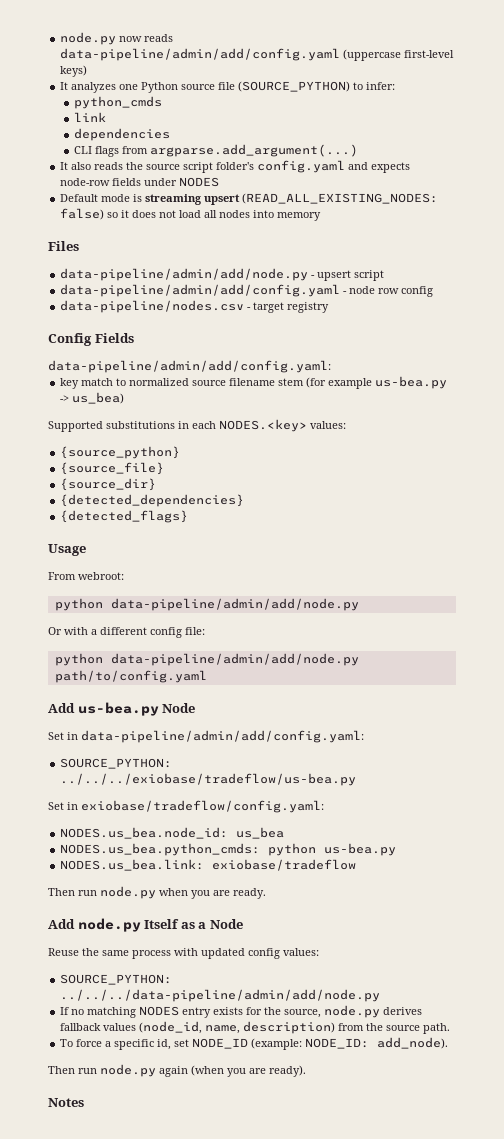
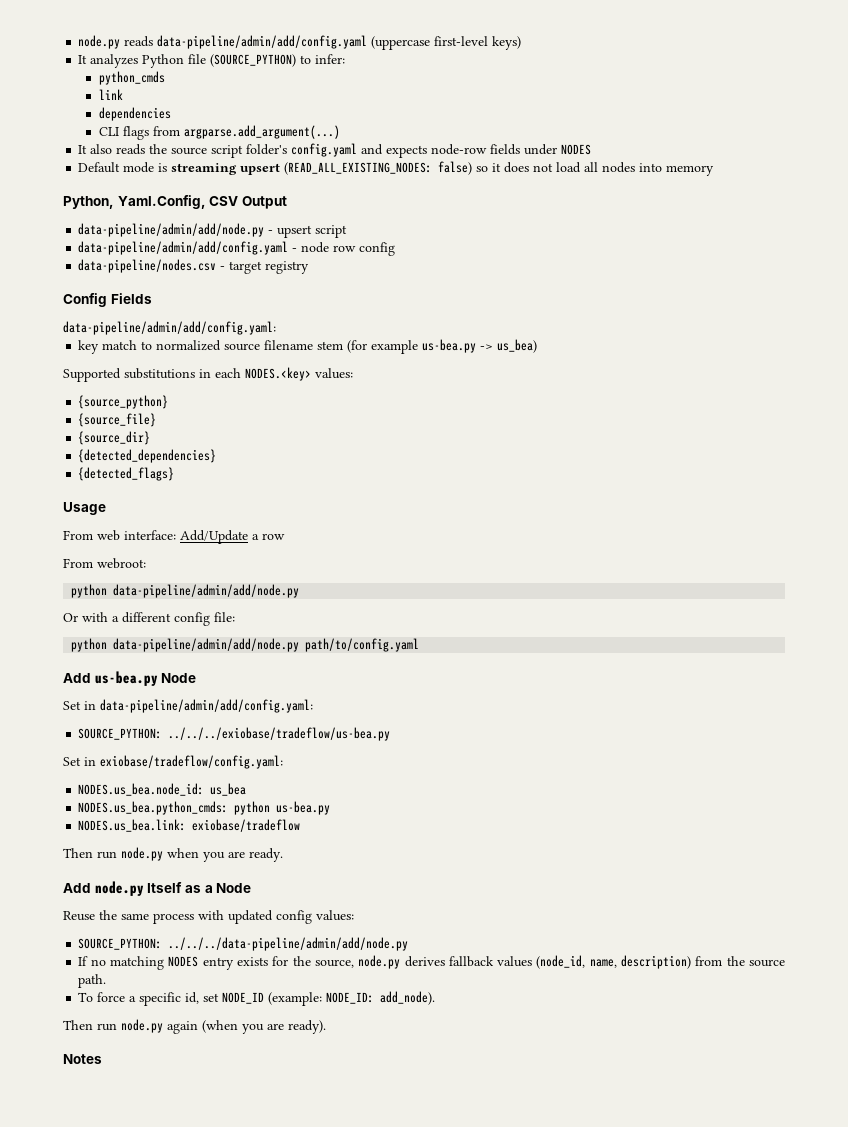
[60,32,143,45] node.py now -> [78,35,121,49] node.py
[119,82,216,93] one Python source -> [142,54,185,68] Python
[48,241,79,251] Files -> [63,195,287,209] Python, Yaml.Config, CSV Output
(86, 550) none -> [63,530,285,544] // From web interface: Add/Update a row

